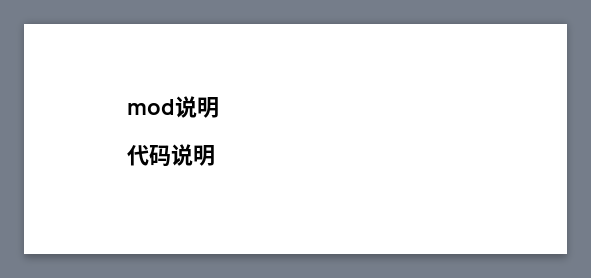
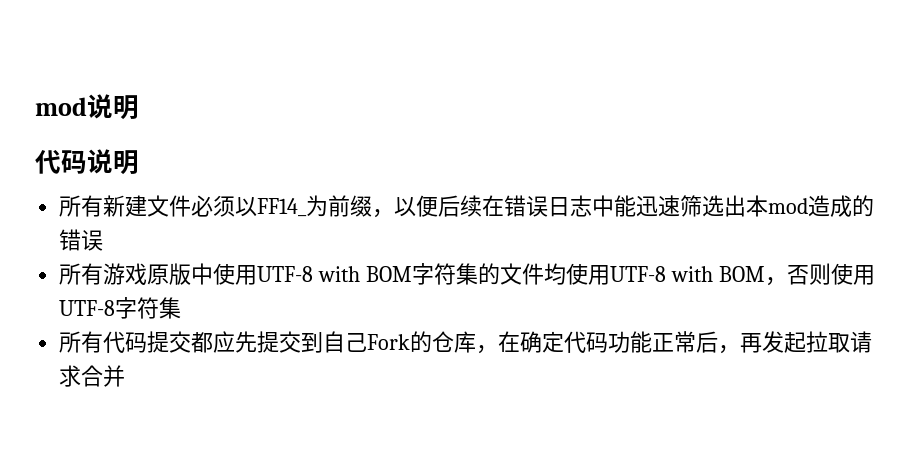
(215, 155) none -> [59,195,875,218] [59,229,104,251] [59,263,875,286] [59,297,182,319] [59,331,873,354] [59,365,126,387] // 所有新建文件必须以FF14_为前缀，以便后续在错误日志中能迅速筛选出本mod造成的错误 // 所有游戏原版中使用UTF-8 with BOM字符集的文件均使用UTF-8 with BOM，否则使用UTF-8字符集 // 所有代码提交都应先提交到自己Fork的仓库，在确定代码功能正常后，再发起拉取请求合并

